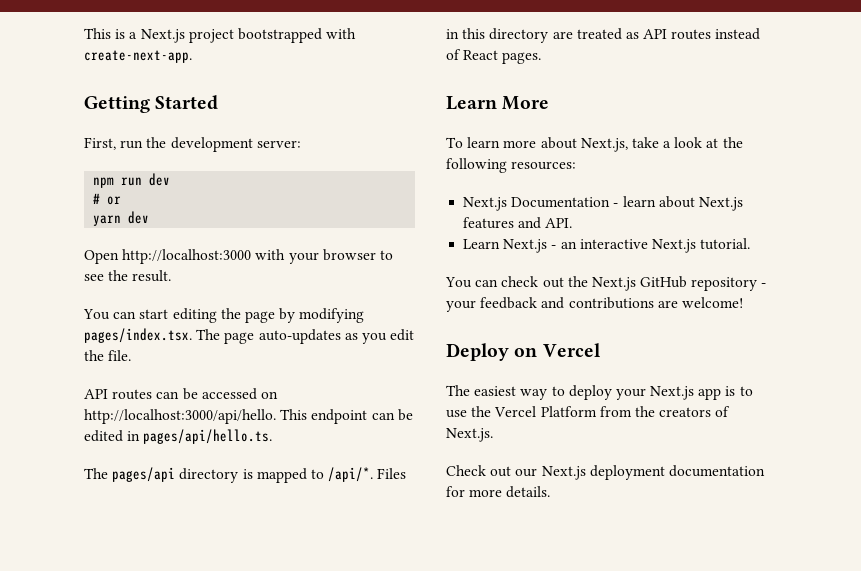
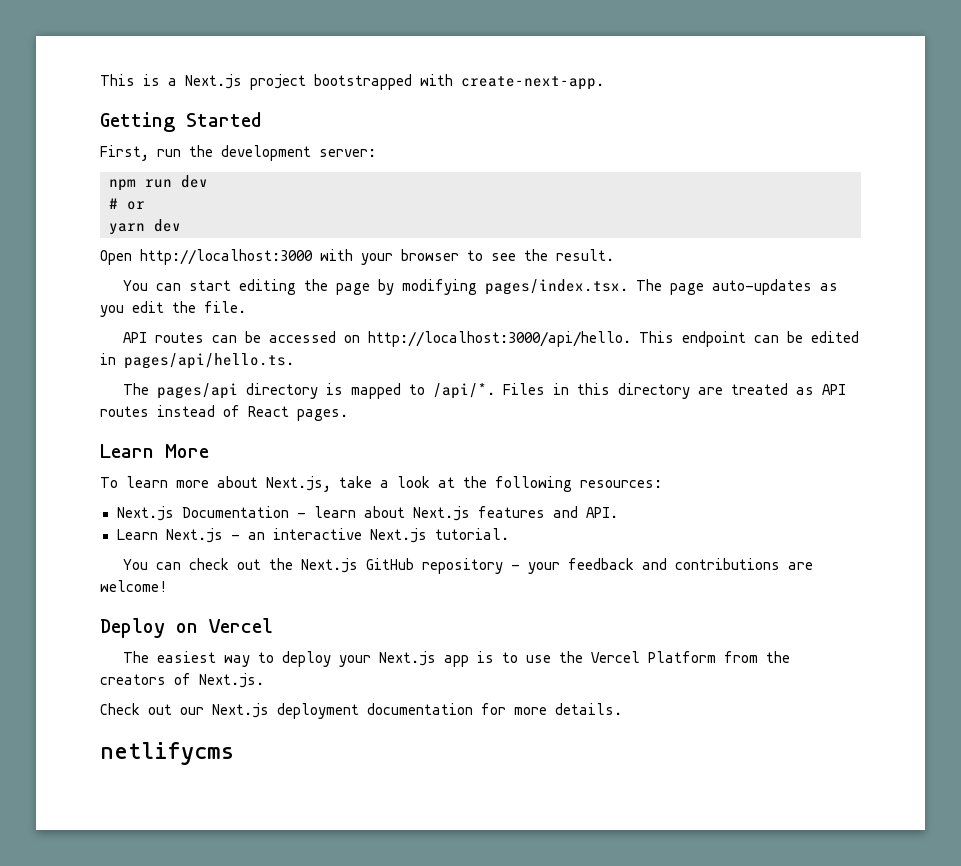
(551, 492) none -> [100,742,234,765] // netlifycms

